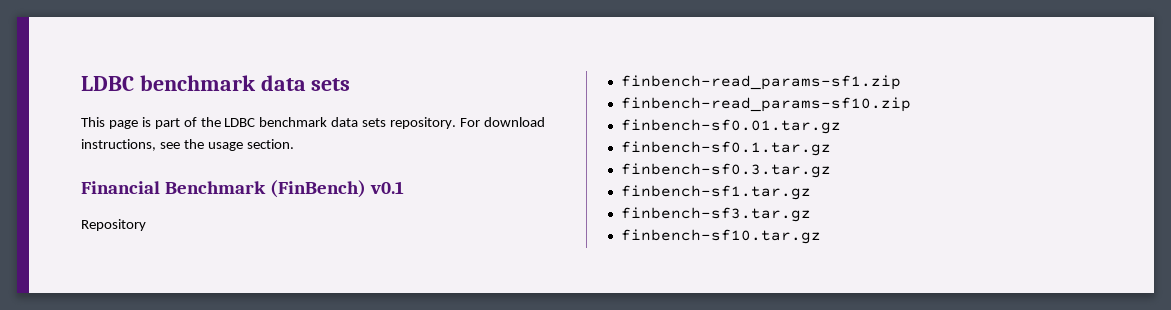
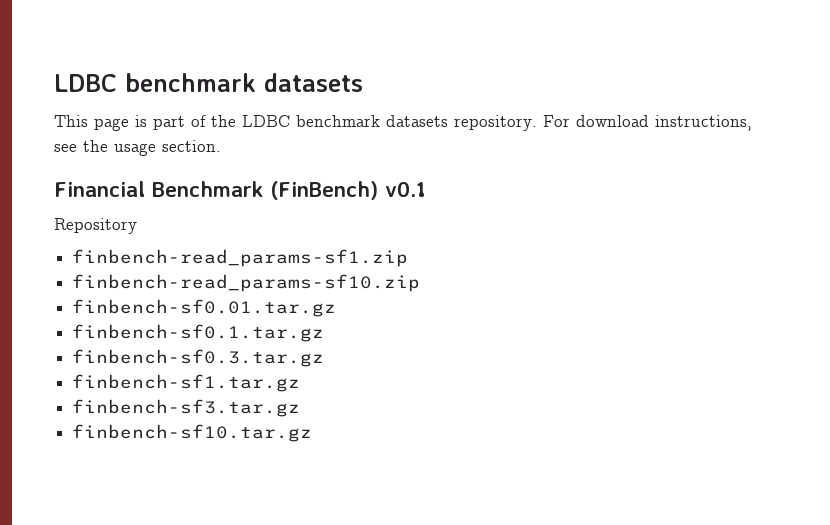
[81,75,351,91] LDBC benchmark data sets -> [54,73,363,92] LDBC benchmark datasets
[331,117,387,127] data sets -> [386,115,448,127] datasets

